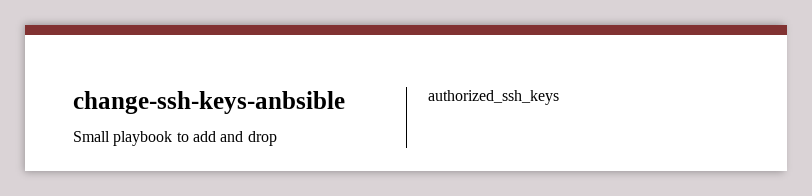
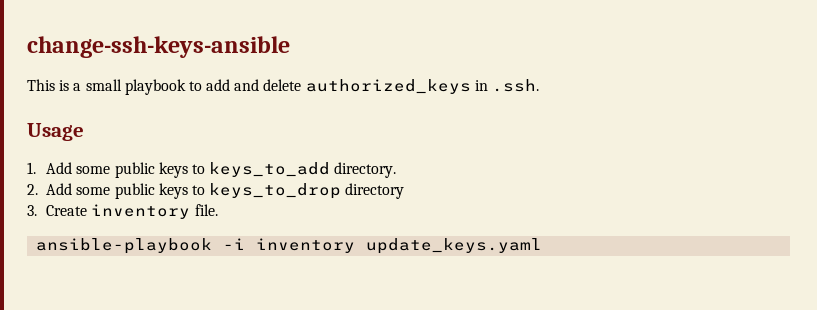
[73,91,345,114] [73,131,277,146] [428,90,559,105] change-ssh-keys-anbsible // Small playbook to add and drop authorized_ssh_keys -> [27,36,290,58] [27,79,540,95] [27,123,84,141] [27,162,397,178] [27,183,405,199] [27,204,218,219] [36,238,543,254] change-ssh-keys-ansible // This is a small playbook to add and delete authorized_keys in .ssh. // Usage // 1. Add some public keys to keys_to_add directory. // 2. Add some public keys to keys_to_drop directory // 3. Create inventory file. // ansible-playbook -i inventory update_keys.yaml

